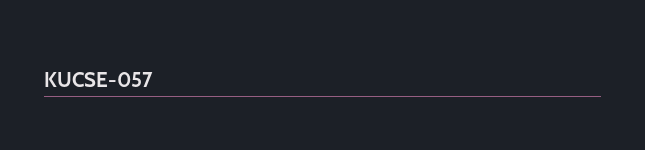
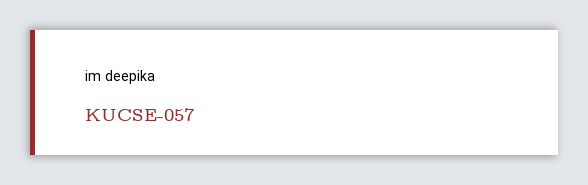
(44, 79) none -> [85,70,155,84] im deepika //

